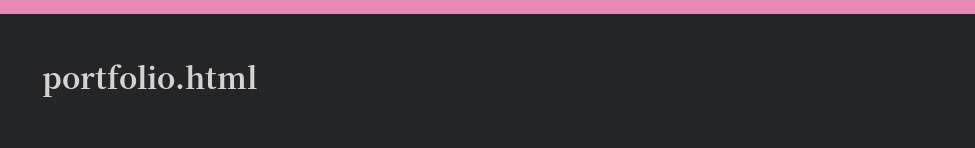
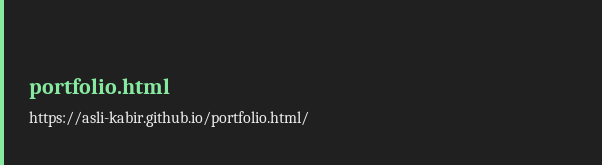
(257, 80) none -> [29,111,309,127] // https://asli-kabir.github.io/portfolio.html/

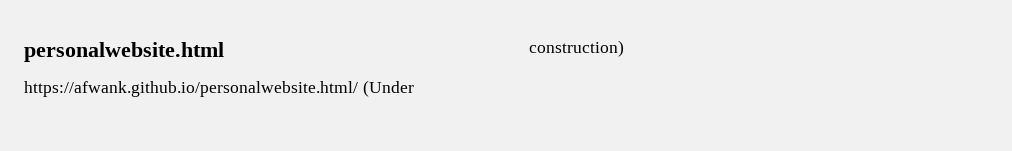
[29,78,170,99] [29,111,309,127] portfolio.html // https://asli-kabir.github.io/portfolio.html/ -> [24,42,224,62] [24,80,414,97] [529,40,624,57] personalwebsite.html // https://afwank.github.io/personalwebsite.html/ (Under construction)

